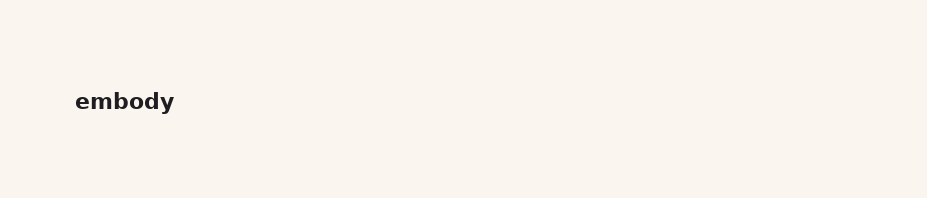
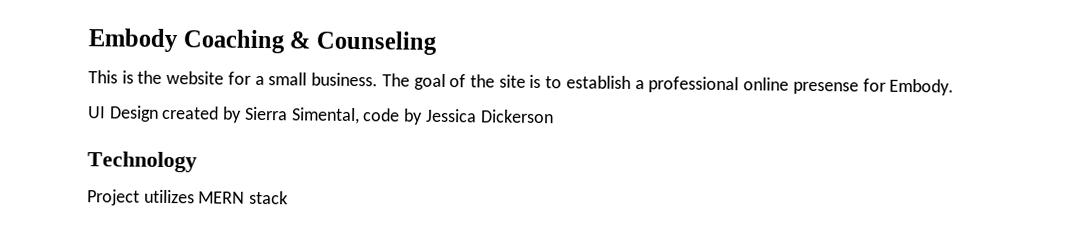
[75,92,174,114] embody -> [88,28,437,55] [88,70,955,96] [88,105,554,125] [87,151,197,173] [87,189,289,206] Embody Coaching & Counseling // This is the website for a small business. The goal of the site is to establish a professional online presense for Embody. // UI Design created by Sierra Simental, code by Jessica Dickerson // Technology // Project utilizes MERN stack

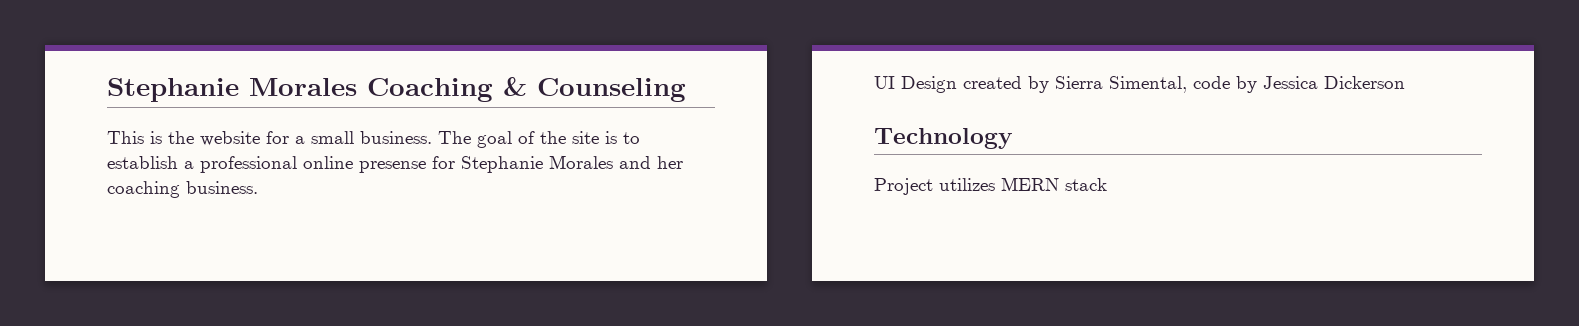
[88,28,179,53] Embody -> [107,78,357,102] Stephanie Morales
[889,78,955,96] Embody. -> [461,155,683,173] [107,181,258,198] Stephanie Morales and her coaching business.

